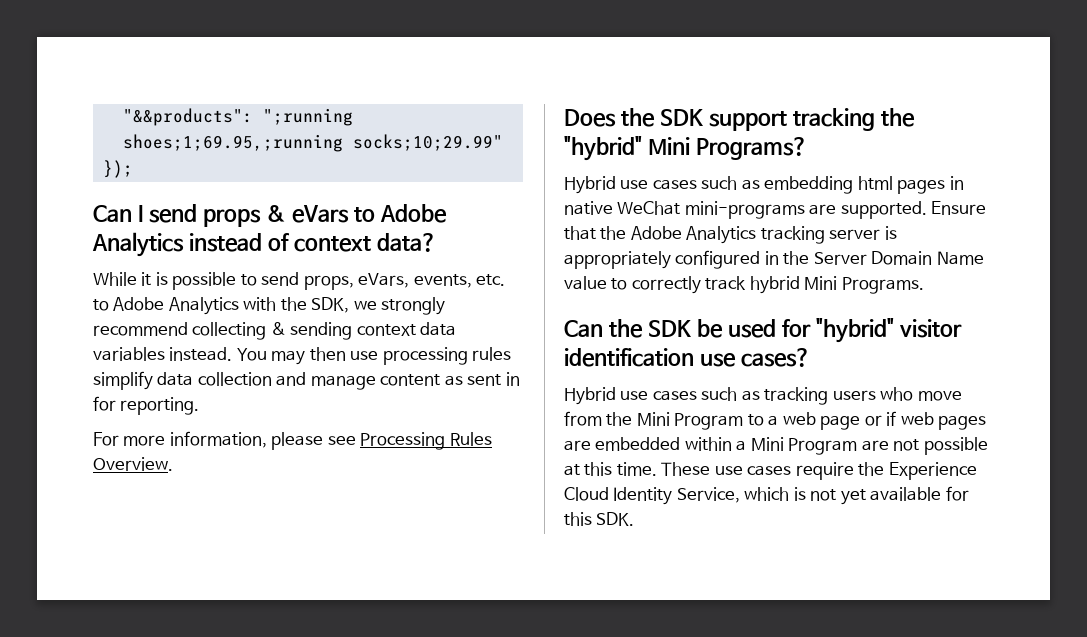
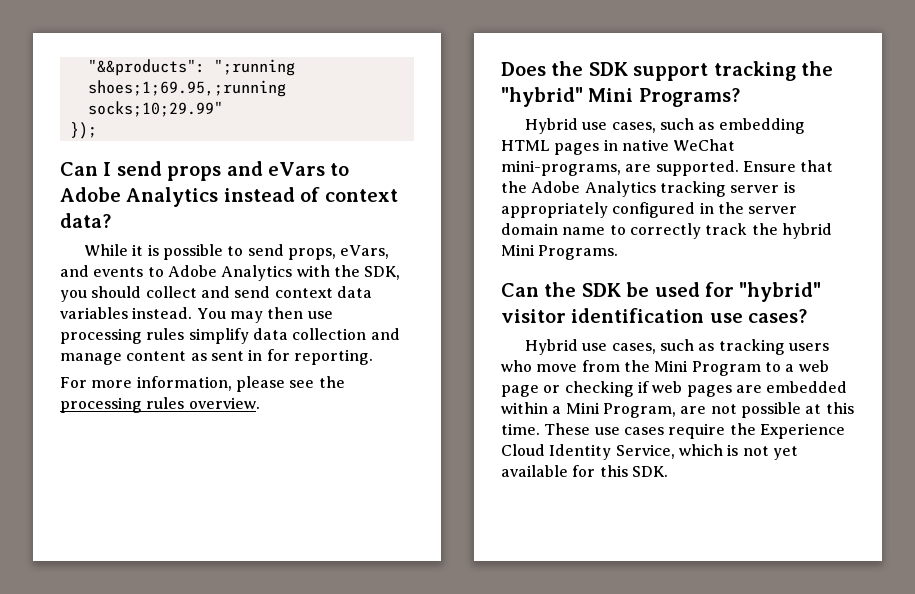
[265,205,286,222] & -> [226,161,263,176] and
[413,274,506,288] events, etc. -> [60,265,144,277] and events
[353,297,446,315] [93,322,353,340] we strongly recommend collecting & sending -> [60,286,271,302] you should collect and send
[360,432,492,450] [93,457,173,471] Processing Rules Overview. -> [318,376,345,388] [60,397,260,413] the processing rules overview.
[652,179,697,190] cases -> [611,122,656,133] cases,
[857,176,893,190] html -> [501,140,550,151] HTML
[684,201,805,219] mini-programs -> [501,160,621,176] mini-programs,
[813,251,984,265] [564,276,607,290] Server Domain Name value -> [748,206,798,214] [501,223,606,235] server domain name
(747, 283) none -> [751,223,778,235] the
[652,390,697,401] cases -> [611,343,656,354] cases,
(882, 420) none -> [564,381,634,397] checking
[788,438,858,455] Program -> [602,403,676,418] Program,

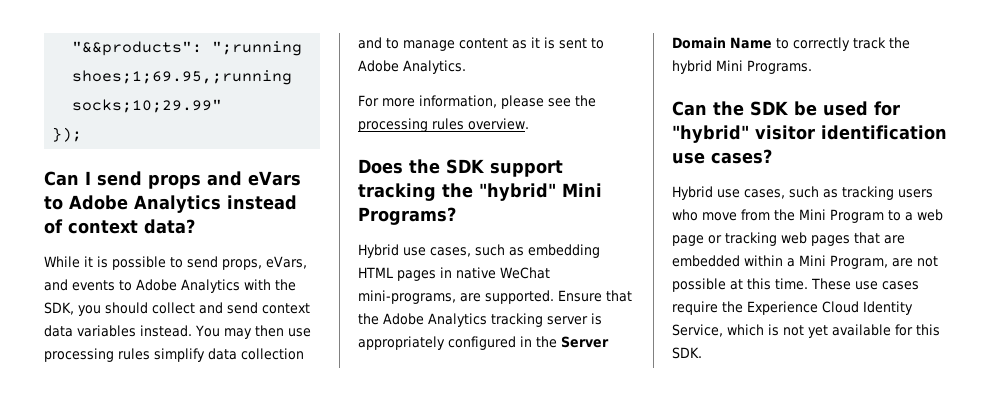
(400, 334) none -> [386,38,399,49] to
[210,349,373,365] sent in for reporting. -> [531,37,604,49] [358,60,466,74] it is sent to Adobe Analytics.
[748,206,798,214] [501,223,606,235] server domain name -> [561,336,609,348] [672,37,772,49] Server Domain Name
[564,381,649,397] checking if -> [725,232,777,246] tracking
(732, 391) none -> [854,232,880,244] that

